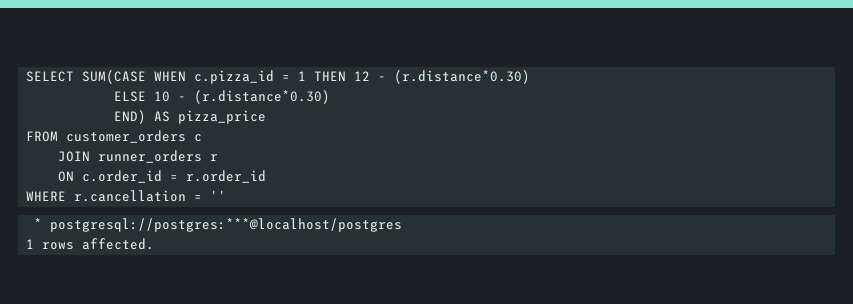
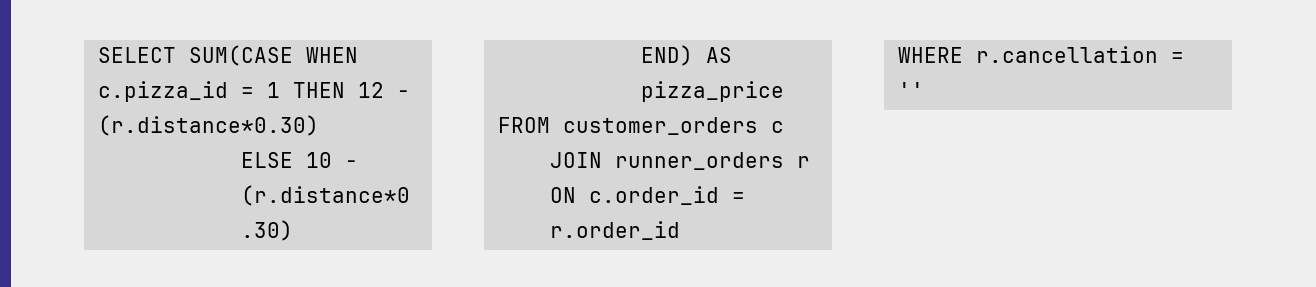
[34,218,403,232] [26,238,155,250] // * postgresql://postgres:***@localhost/postgres // 1 rows affected. -> (924, 90) none

